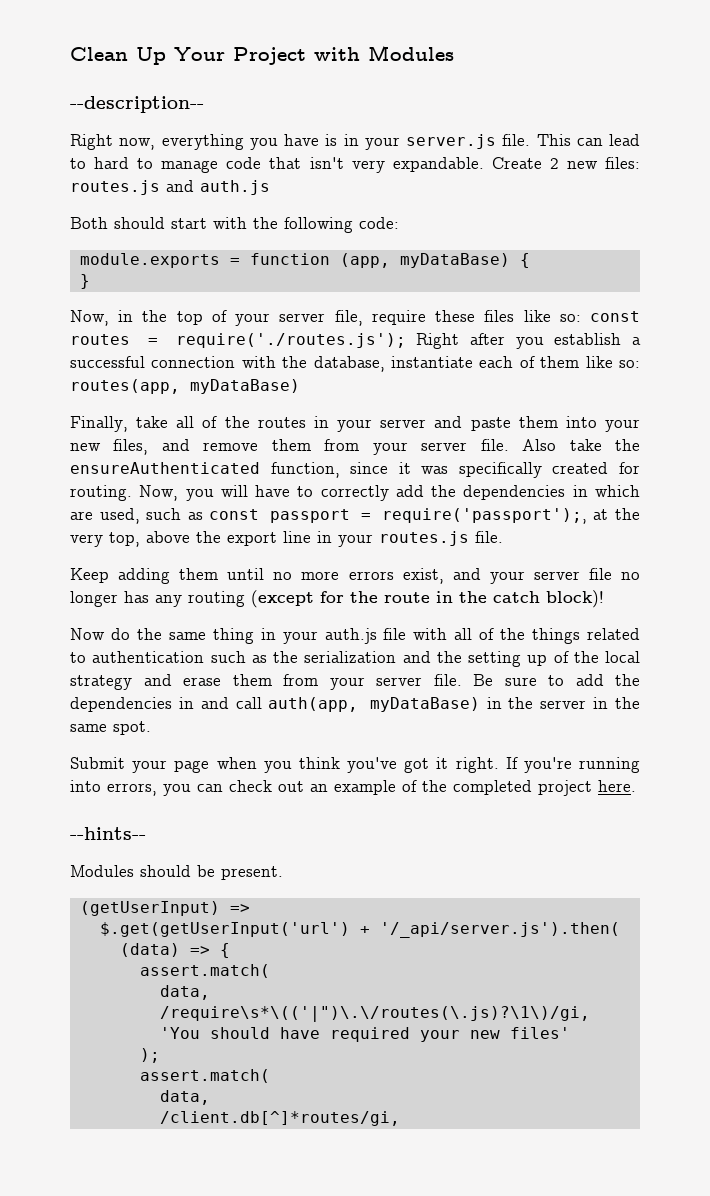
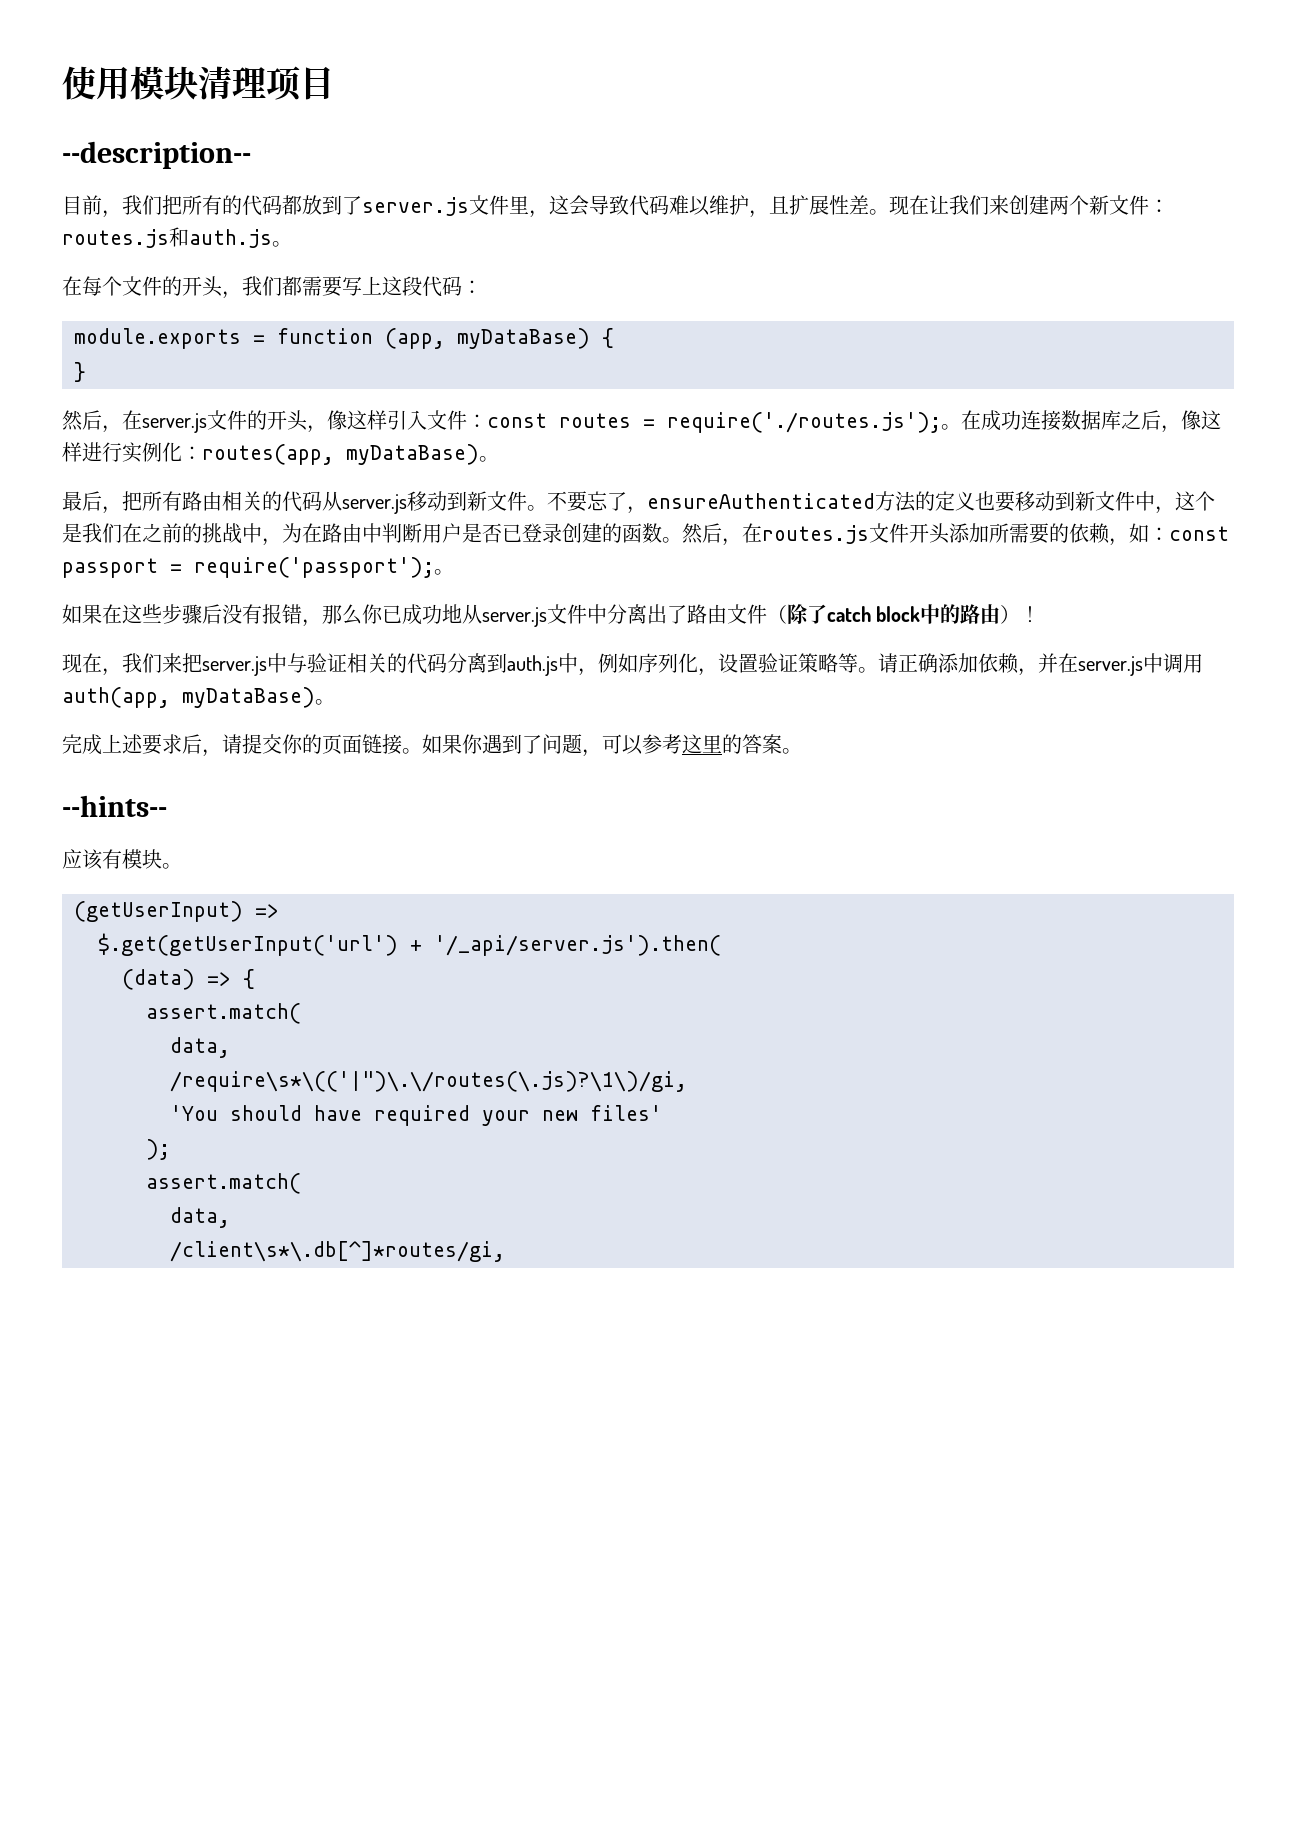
[70,45,454,65] [70,96,204,113] [70,134,640,150] [70,157,640,173] [70,180,270,195] [70,217,399,233] Clean Up Your Project with Modules // --description-- // Right now, everything you have is in your server.js file. This can lead to hard to manage code that isn't very expandable. Create 2 new files: routes.js and auth.js // Both should start with the following code: -> [62,66,334,102] [62,141,251,169] [62,195,1169,218] [62,227,292,248] [62,276,482,299] 使用模块清理项目 // --description-- // 目前，我们把所有的代码都放到了server.js文件里，这会导致代码难以维护，且扩展性差。现在让我们来创建两个新文件：routes.js和auth.js。 // 在每个文件的开头，我们都需要写上这段代码：
[70,310,640,326] [70,333,641,349] [70,356,640,372] [70,379,300,394] [70,416,640,432] [70,439,640,455] [70,462,640,478] [70,485,640,501] [70,508,640,524] [70,531,503,547] [70,568,640,584] [70,590,604,608] [70,628,640,644] [70,651,640,667] [70,674,640,690] [70,697,640,712] [70,721,151,735] [70,757,640,773] [70,780,636,796] [70,827,146,840] [70,865,283,880] Now, in the top of your server file, require these files like so: const routes = require('./routes.js'); Right after you establish a successful connection with the database, instantiate each of them like so: routes(app, myDataBase) // Finally, take all of the routes in your server and paste them into your new files, and remove them from your server file. Also take the ensureAuthenticated function, since it was specifically created for routing. Now, you will have to correctly add the dependencies in which are used, such as const passport = require('passport');, at the very top, above the export line in your routes.js file. // Keep adding them until no more errors exist, and your server file no longer has any routing (except for the route in the catch block)! // Now do the same thing in your auth.js file with all of the things related to authentication such as the serialization and the setting up of the local strategy and erase them from your server file. Be sure to add the dependencies in and call auth(app, myDataBase) in the server in the same spot. // Submit your page when you think you've got it right. If you're running into errors, you can check out an example of the completed project here. // --hints-- // Modules should be present. -> [62,410,1221,433] [62,442,499,465] [62,491,1215,514] [62,523,1229,546] [62,557,454,578] [62,604,1041,627] [62,653,1203,676] [62,687,335,708] [62,734,802,757] [62,795,167,817] [62,849,182,870] 然后，在server.js文件的开头，像这样引入文件：const routes = require('./routes.js');。在成功连接数据库之后，像这样进行实例化：routes(app, myDataBase)。 // 最后，把所有路由相关的代码从server.js移动到新文件。不要忘了，ensureAuthenticated方法的定义也要移动到新文件中，这个是我们在之前的挑战中，为在路由中判断用户是否已登录创建的函数。然后，在routes.js文件开头添加所需要的依赖，如：const passport = require('passport');。 // 如果在这些步骤后没有报错，那么你已成功地从server.js文件中分离出了路由文件（除了catch block中的路由）！ // 现在，我们来把server.js中与验证相关的代码分离到auth.js中，例如序列化，设置验证策略等。请正确添加依赖，并在server.js中调用auth(app, myDataBase)。 // 完成上述要求后，请提交你的页面链接。如果你遇到了问题，可以参考这里的答案。 // --hints-- // 应该有模块。
[159,1111,400,1126] /client.db[^]*routes/gi, -> [170,1241,505,1262] /client\s*\.db[^]*routes/gi,

